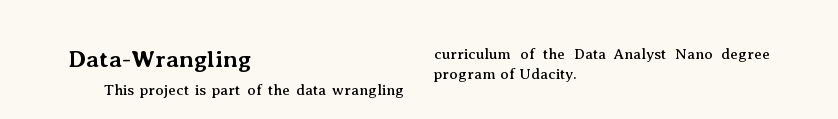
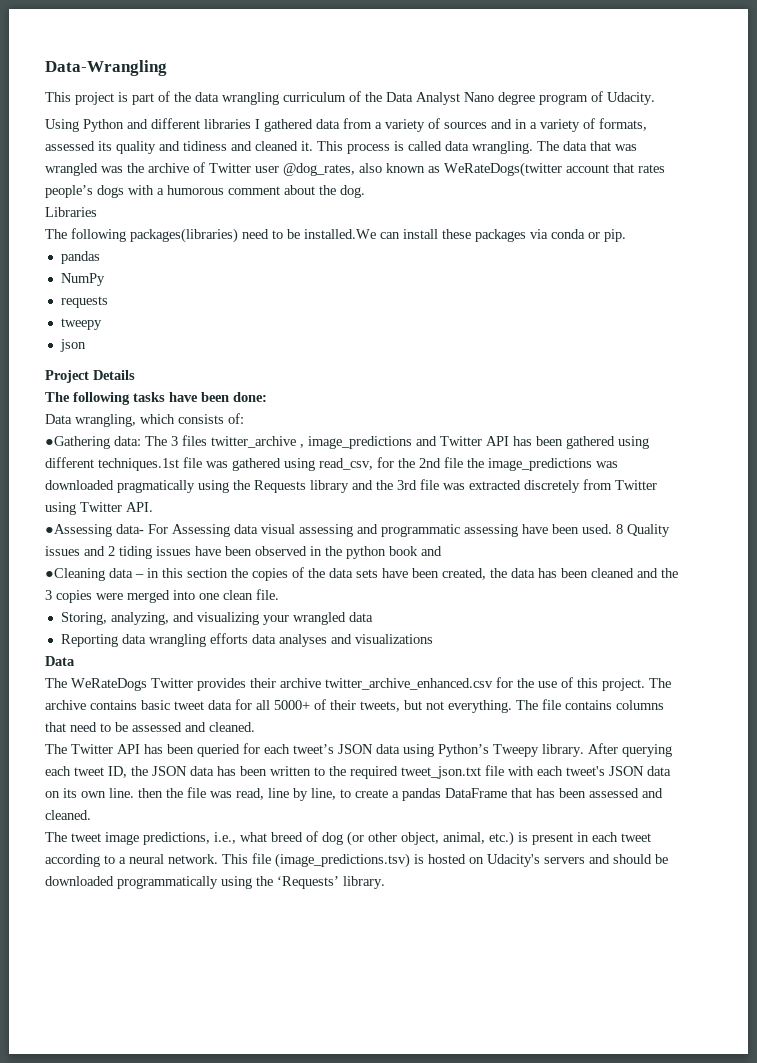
(578, 75) none -> [45,118,647,132] [45,141,637,154] [45,162,665,177] [45,185,365,198] [45,207,97,217] [45,228,626,243] [60,251,100,264] [60,273,105,286] [60,296,108,308] [60,318,102,330] [59,339,86,352] [45,370,135,383] [45,392,267,405] [45,413,244,427] [45,435,649,449] [45,457,618,471] [45,479,657,493] [45,502,153,515] [45,524,670,537] [45,546,442,559] [45,567,678,581] [45,589,279,603] [60,612,373,625] [60,633,433,647] [45,656,75,666] [45,677,671,691] [45,699,664,713] [45,722,255,732] [45,743,672,757] [45,765,671,779] [45,787,663,801] [45,810,91,820] [45,831,651,846] [45,853,668,868] [45,876,385,889] // Using Python and different libraries I gathered data from a variety of sources and in a variety of formats, assessed its quality and tidiness and cleaned it. This process is called data wrangling. The data that was wrangled was the archive of Twitter user @dog_rates, also known as WeRateDogs(twitter account that rates people’s dogs with a humorous comment about the dog. // Libraries // The following packages(libraries) need to be installed.We can install these packages via conda or pip. // pandas // NumPy // requests // tweepy // json // Project Details // The following tasks have been done: // Data wrangling, which consists of: // ●Gathering data: The 3 files twitter_archive , image_predictions and Twitter API has been gathered using different techniques.1st file was gathered using read_csv, for the 2nd file the image_predictions was downloaded pragmatically using the Requests library and the 3rd file was extracted discretely from Twitter using Twitter API. // ●Assessing data- For Assessing data visual assessing and programmatic assessing have been used. 8 Quality issues and 2 tiding issues have been observed in the python book and // ●Cleaning data – in this section the copies of the data sets have been created, the data has been cleaned and the 3 copies were merged into one clean file. // Storing, analyzing, and visualizing your wrangled data // Reporting data wrangling efforts data analyses and visualizations // Data // The WeRateDogs Twitter provides their archive twitter_archive_enhanced.csv for the use of this project. The archive contains basic tweet data for all 5000+ of their tweets, but not everything. The file contains columns that need to be assessed and cleaned. // The Twitter API has been queried for each tweet’s JSON data using Python’s Tweepy library. After querying each tweet ID, the JSON data has been written to the required tweet_json.txt file with each tweet's JSON data on its own line. then the file was read, line by line, to create a pandas DataFrame that has been assessed and cleaned. // The tweet image predictions, i.e., what breed of dog (or other object, animal, etc.) is present in each tweet according to a neural network. This file (image_predictions.tsv) is hosted on Udacity's servers and should be downloaded programmatically using the ‘Requests’ library.

